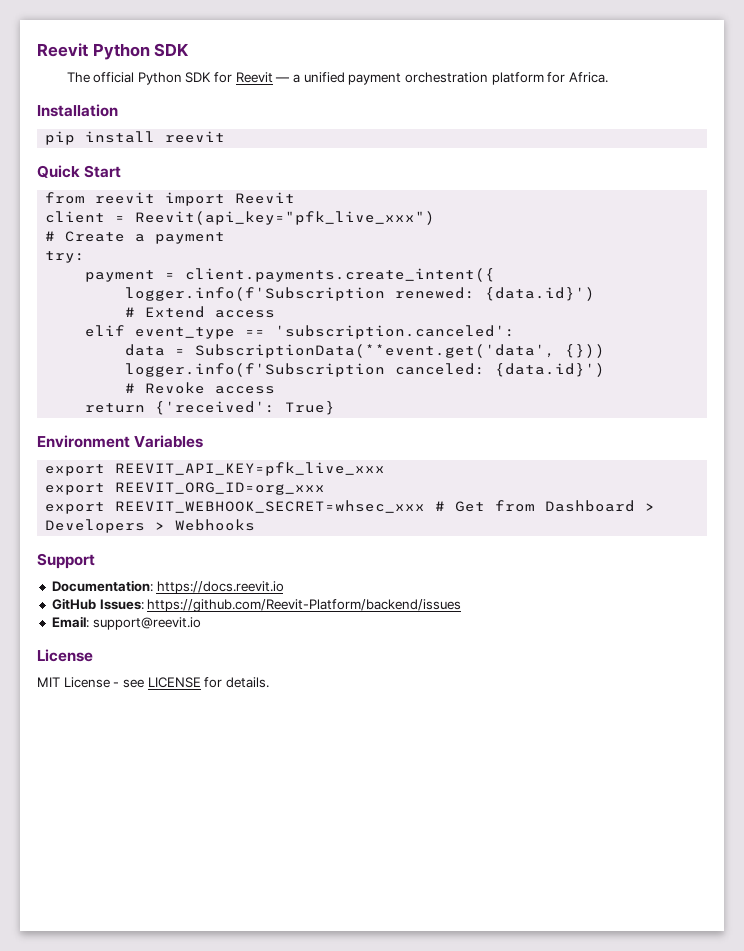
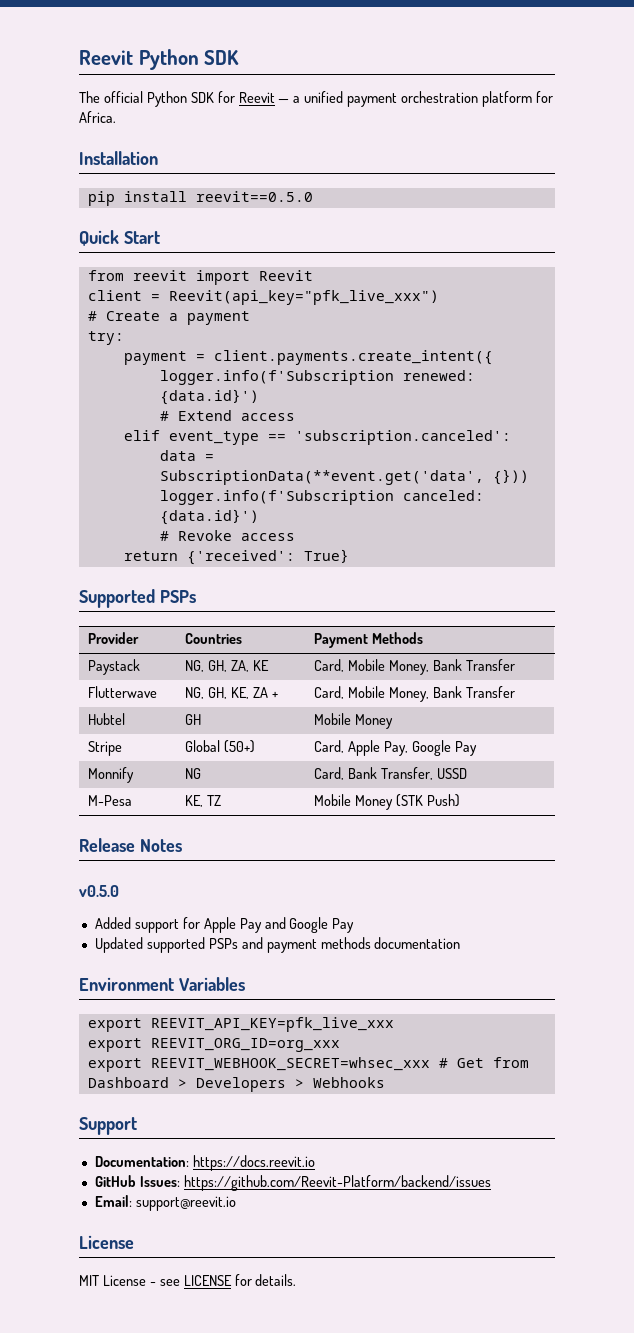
[165,131,226,143] reevit -> [195,191,313,202] reevit==0.5.0
(336, 408) none -> [79,589,196,608] [87,632,139,644] [184,633,242,644] [313,632,423,648] [87,659,140,675] [184,660,269,672] [313,659,515,675] [87,686,157,698] [184,687,278,699] [313,686,515,702] [87,713,125,725] [184,714,201,725] [313,713,393,729] [87,741,122,756] [184,740,255,753] [313,740,477,756] [87,767,134,783] [184,768,201,779] [313,767,467,780] [87,795,132,806] [184,795,221,807] [313,794,460,810] [79,838,182,852] [79,885,119,897] [94,917,355,933] [94,937,461,953] // Supported PSPs // Provider | Countries | Payment Methods // Paystack | NG, GH, ZA, KE | Card, Mobile Money, Bank Transfer // Flutterwave | NG, GH, KE, ZA + | Card, Mobile Money, Bank Transfer // Hubtel | GH | Mobile Money // Stripe | Global (50+) | Card, Apple Pay, Google Pay // Monnify | NG | Card, Bank Transfer, USSD // M-Pesa | KE, TZ | Mobile Money (STK Push) // Release Notes // v0.5.0 // Added support for Apple Pay and Google Pay // Updated supported PSPs and payment methods documentation

